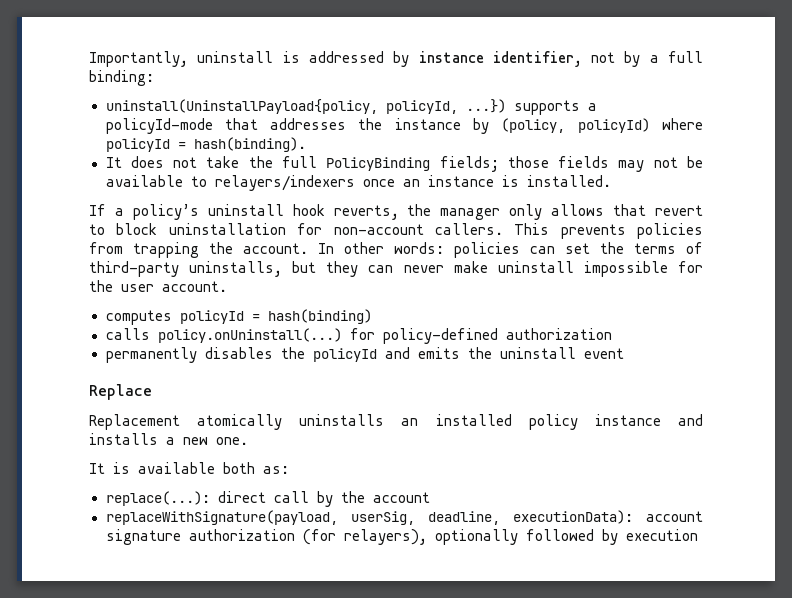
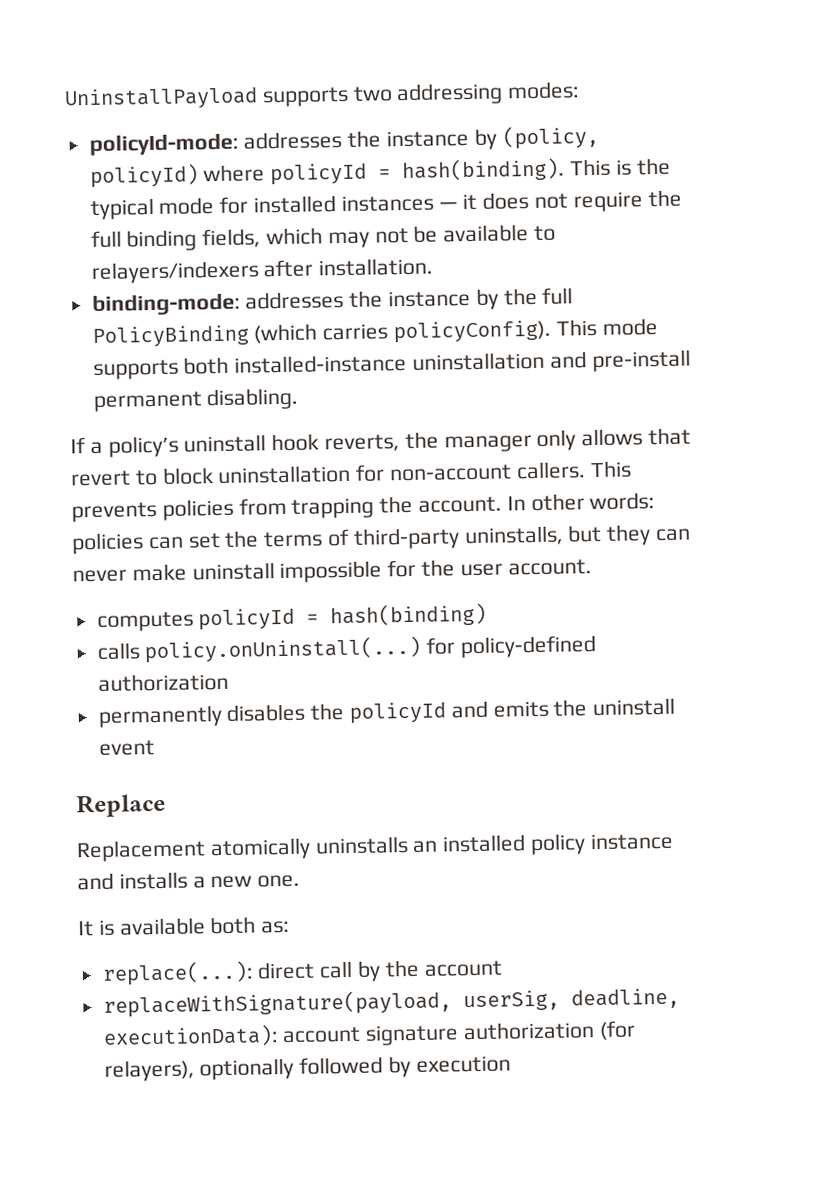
[89,51,703,67] [89,70,154,86] [105,99,597,115] [105,118,258,134] Importantly, uninstall is addressed by instance identifier, not by a full binding: // uninstall(UninstallPayload{policy, policyId, ...}) supports a policyId-mode that -> [64,81,581,111] [88,132,239,157] UninstallPayload supports two addressing modes: // policyId-mode:
[105,157,122,168] // It -> [570,157,671,177] [89,193,478,221] This is the typical mode for installed instances — it
[206,156,610,172] take the full PolicyBinding fields; those fields -> [572,189,682,213] [90,227,324,252] require the full binding fields, which
[362,175,611,187] once an instance is installed. -> [263,257,434,278] [91,287,574,316] [91,318,658,348] [92,349,691,380] [92,387,299,412] after installation. // binding-mode: addresses the instance by the full PolicyBinding (which carries policyConfig). This mode supports both installed-instance uninstallation and pre-install permanent disabling.

